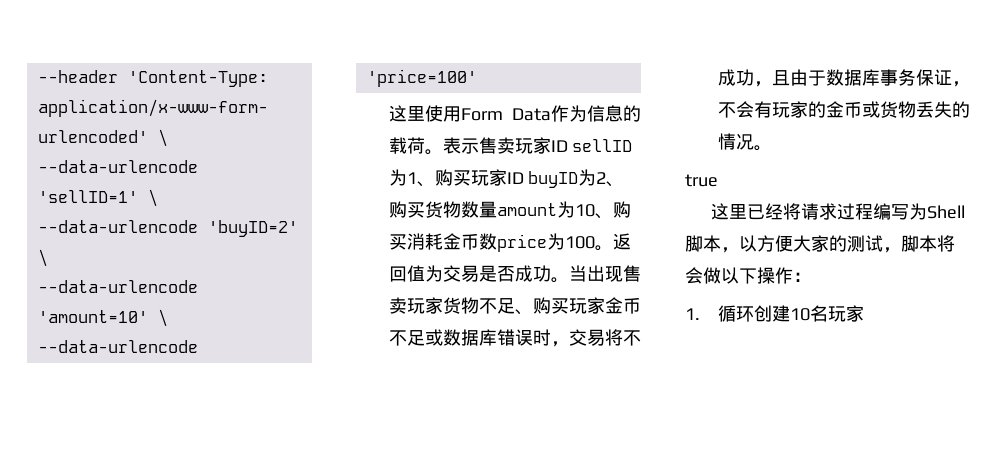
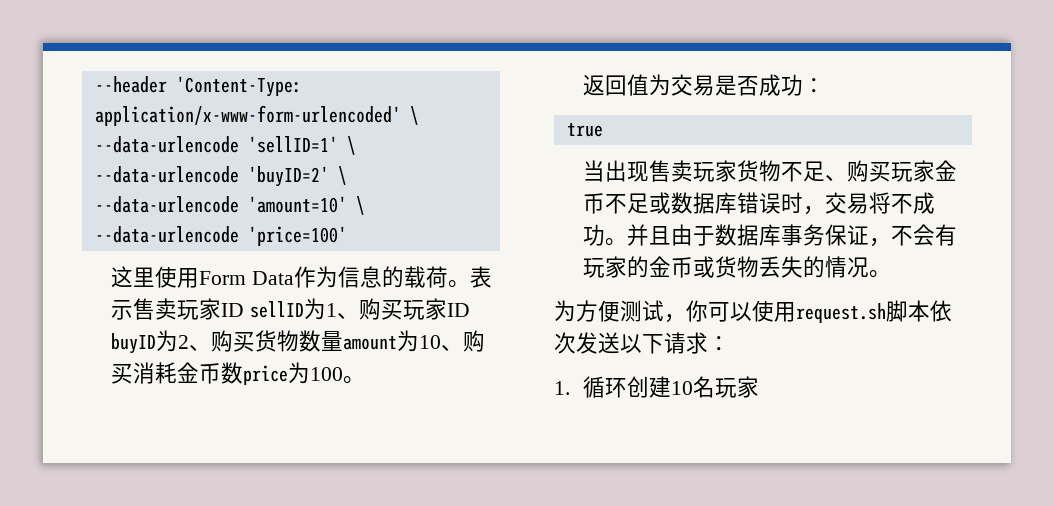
(613, 248) none -> (365, 380) //
[550,277,569,283] 。 -> [802,78,825,93] [566,123,603,137] ： // true //
[753,81,772,87] ， -> [604,224,649,246] 。并
[685,174,718,187] [711,203,966,220] [685,235,955,253] [685,267,793,284] true // 这里已经将请求过程编写为Shell脚本，以方便大家的测试，脚本将会做以下操作 -> [554,300,952,323] [554,332,708,354] 为方便测试，你可以使用request.sh脚本依次发送以下请求

